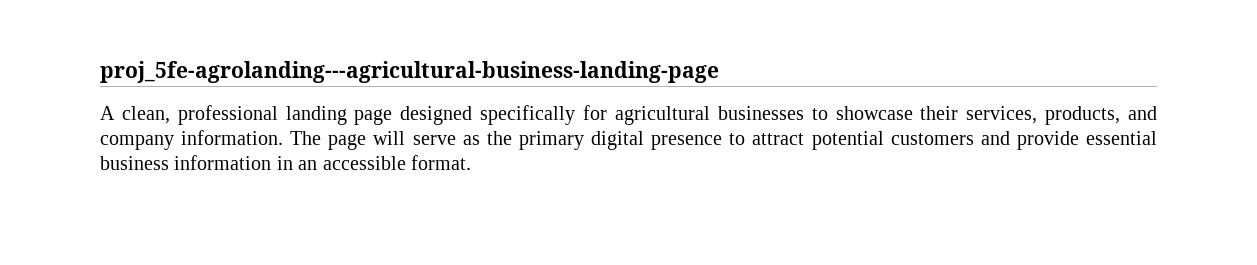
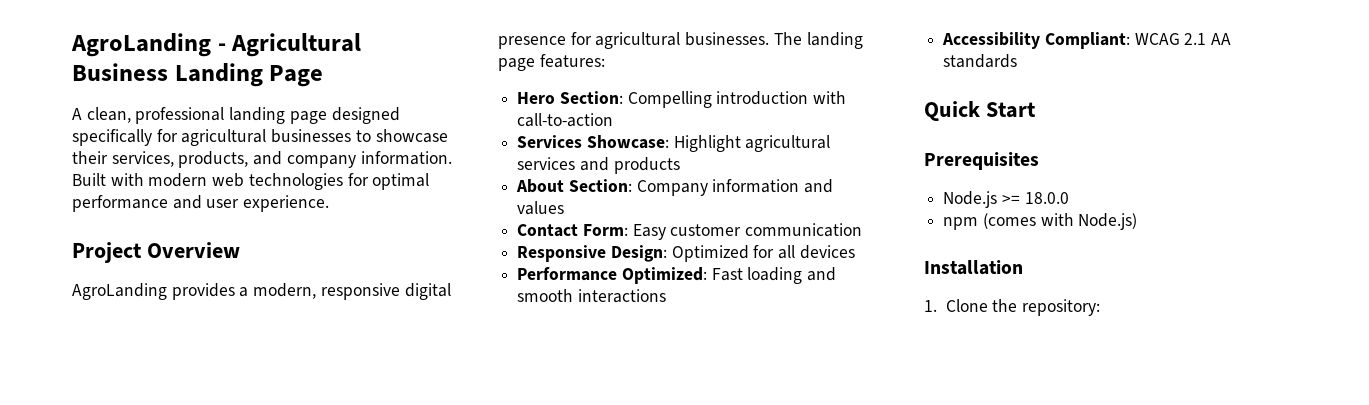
[100,61,719,83] proj_5fe-agrolanding---agricultural-business-landing-page -> [71,33,362,57] [72,63,324,87] AgroLanding - Agricultural Business Landing Page
[290,131,1157,150] [100,155,471,170] The page will serve as the primary digital presence to attract potential customers and provide essential business information in an accessible format. -> [72,173,430,190] [72,195,330,212] [72,242,240,263] [72,283,451,300] [498,32,863,49] [498,54,605,71] [517,91,847,108] [517,113,614,127] [517,135,831,152] [517,157,680,174] [516,179,834,196] [517,201,565,215] [517,223,863,240] [517,245,855,262] [517,267,837,284] [517,289,666,303] [942,32,1232,49] [943,54,1018,68] [924,101,1036,121] [924,152,1039,170] [943,191,1069,208] [943,213,1138,230] [924,260,1023,275] [924,299,1101,316] Built with modern web technologies for optimal performance and user experience. // Project Overview // AgroLanding provides a modern, responsive digital presence for agricultural businesses. The landing page features: // Hero Section: Compelling introduction with call-to-action // Services Showcase: Highlight agricultural services and products // About Section: Company information and values // Contact Form: Easy customer communication // Responsive Design: Optimized for all devices // Performance Optimized: Fast loading and smooth interactions // Accessibility Compliant: WCAG 2.1 AA standards // Quick Start // Prerequisites // Node.js >= 18.0.0 // npm (comes with Node.js) // Installation // 1. Clone the repository:

